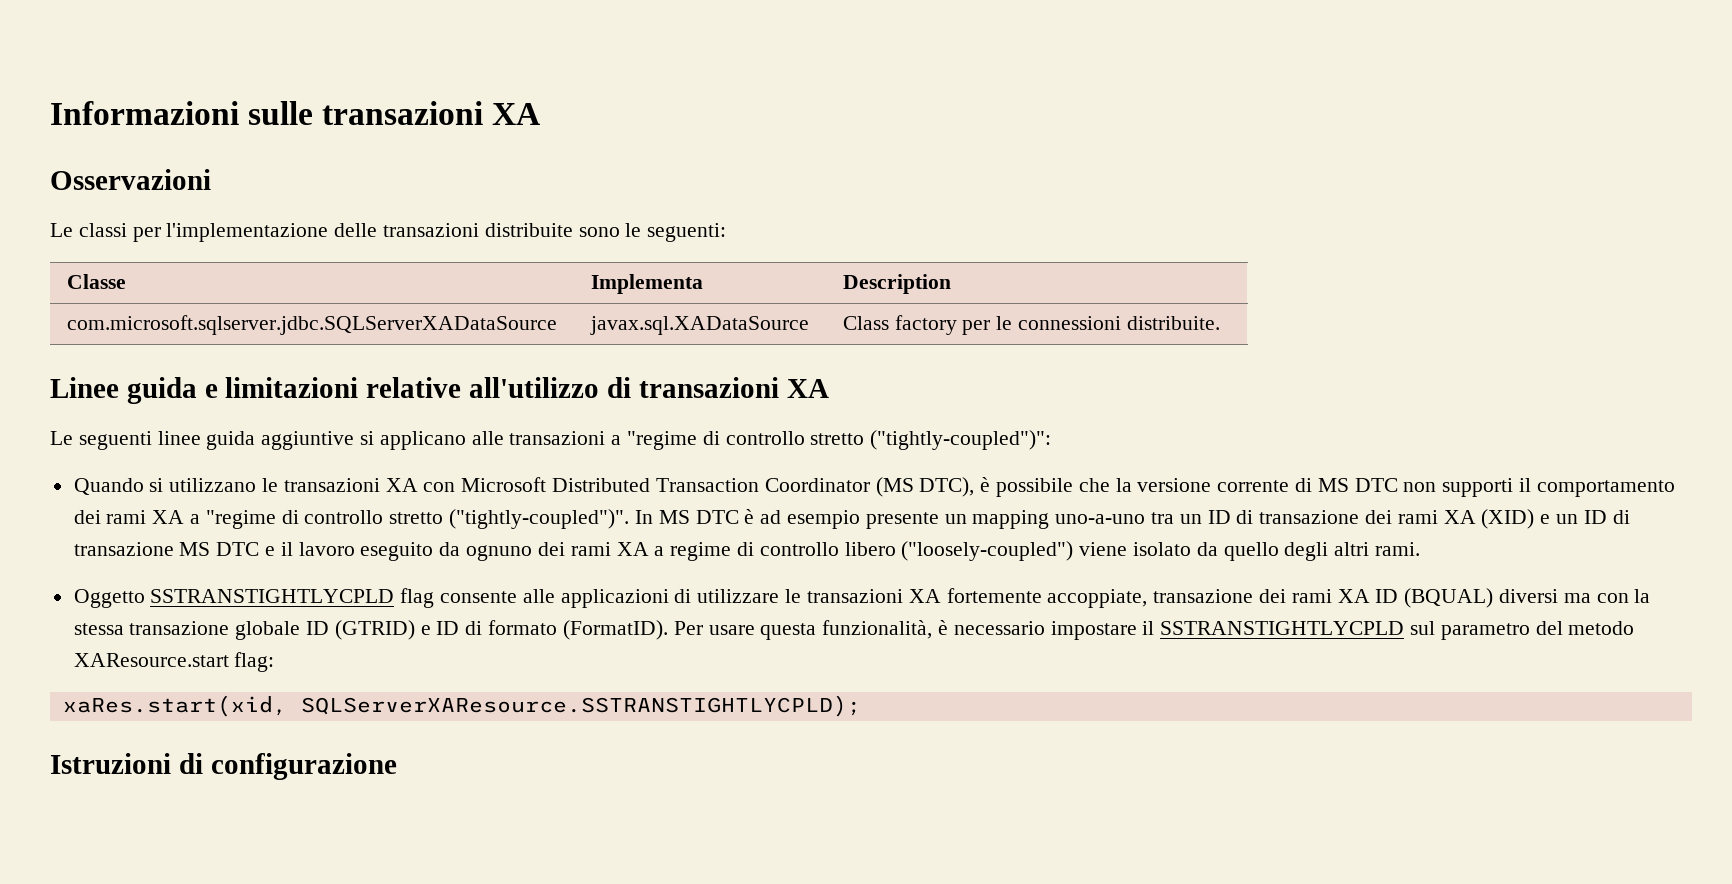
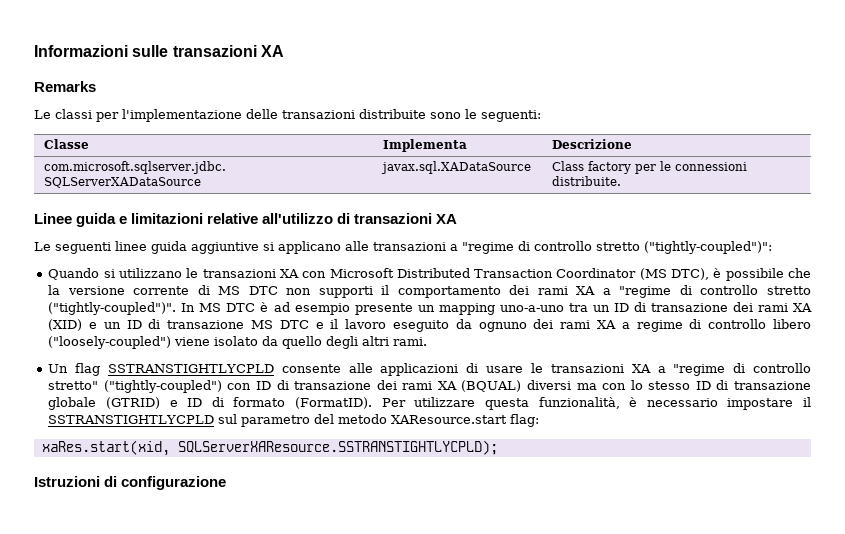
[50,169,211,190] Osservazioni -> [34,81,96,92] Remarks
[842,274,951,294] Description -> [552,139,633,149] Descrizione
[73,588,435,608] Oggetto SSTRANSTIGHTLYCPLD flag -> [48,363,274,376] Un flag SSTRANSTIGHTLYCPLD
[697,588,1399,608] utilizzare le transazioni XA fortemente accoppiate, transazione dei rami XA ID -> [486,363,812,376] [48,380,457,393] usare le transazioni XA a "regime di controllo stretto" ("tightly-coupled") con ID di transazione dei rami XA
[1634,589,1651,603] [73,623,124,635] la stessa -> [630,380,729,390] lo stesso ID di
[306,621,330,635] ID -> (97, 403) none
[708,625,755,635] usare -> [414,397,476,407] utilizzare

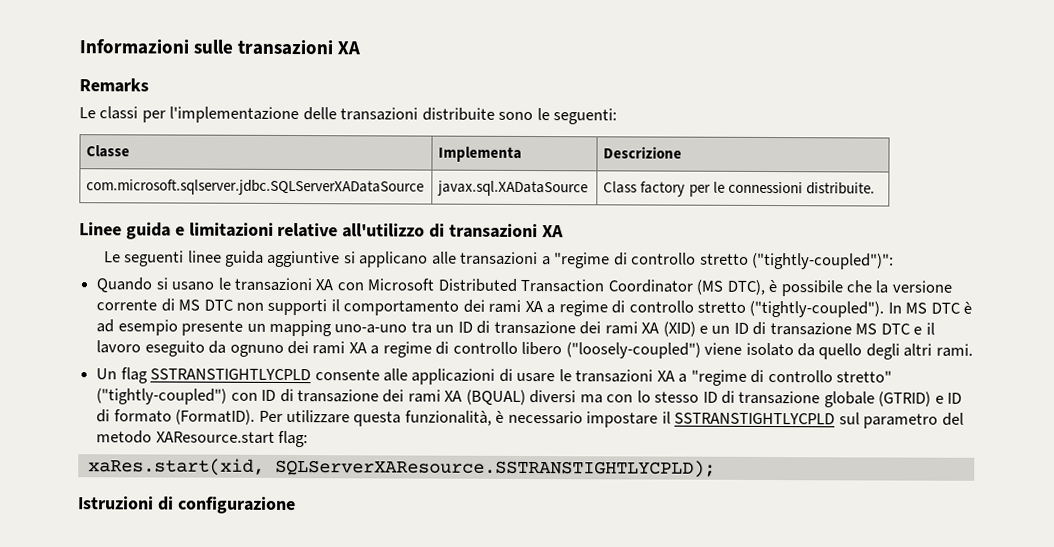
[118,268,182,278] utilizzano -> [171,281,215,291] usano
[619,285,811,298] [48,302,177,315] "regime di controllo stretto ("tightly-coupled")". -> [558,300,885,318] regime di controllo stretto ("tightly-coupled").

